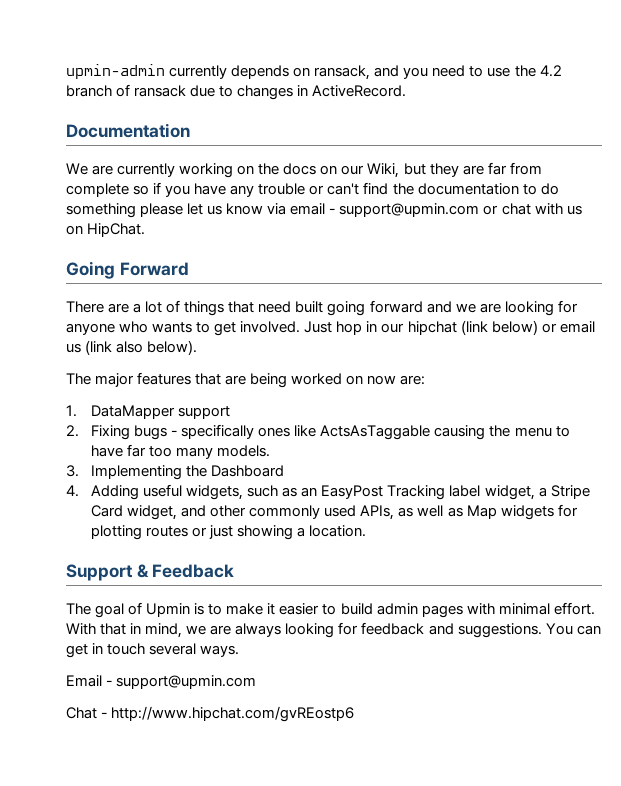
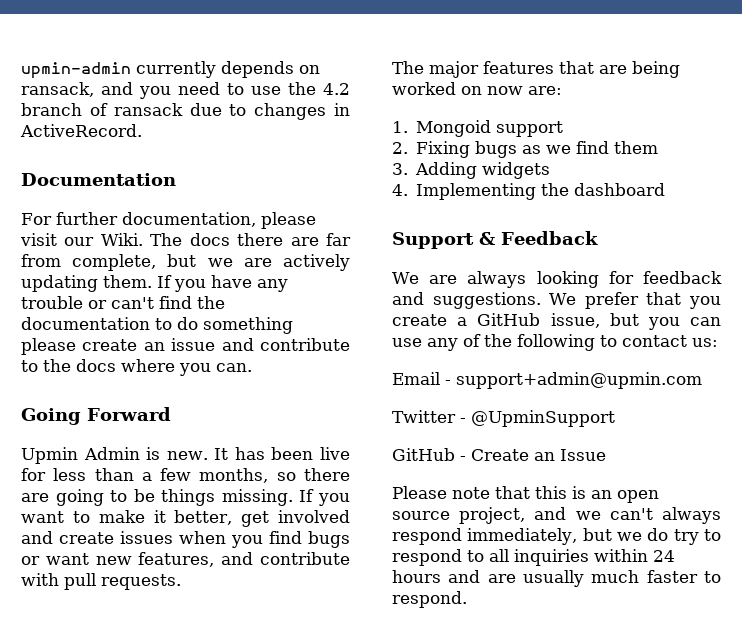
[66,162,542,178] [66,182,162,197] We are currently working on the docs on our Wiki, but they are far from complete so if -> [21,212,316,229] [20,233,351,246] [21,254,350,271] [21,275,172,292] For further documentation, please visit our Wiki. The docs there are far from complete, but we are actively updating them. If
[187,203,582,217] [66,223,146,237] [66,261,189,279] [66,300,578,316] [66,320,595,336] [66,340,198,355] let us know via email - support@upmin.com or chat with us on HipChat. // Going Forward // There are a lot of things that need built going forward and we are looking for anyone who wants to get involved. Just hop in our hipchat (link below) or email us (link also below). -> [82,338,350,351] [21,359,252,376] [21,407,171,425] [21,447,351,464] [21,468,350,483] [21,489,350,506] [21,510,350,527] [21,531,350,548] [21,552,350,567] [21,573,181,590] create an issue and contribute to the docs where you can. // Going Forward // Upmin Admin is new. It has been live for less than a few months, so there are going to be things missing. If you want to make it better, get involved and create issues when you find bugs or want new features, and contribute with pull requests.
[91,405,176,419] DataMapper -> [416,120,492,137] Mongoid
[171,424,570,440] [91,444,271,459] [66,465,285,480] [66,484,590,500] [91,504,578,520] [91,525,367,540] [66,564,235,581] [66,602,595,618] [66,623,207,638] - specifically ones like ActsAsTaggable causing the menu to have far too many models. // 3. Implementing the Dashboard // 4. Adding useful widgets, such as an EasyPost Tracking label widget, a Stripe Card widget, and other commonly used APIs, as well as Map widgets for plotting routes or just showing a location. // Support & Feedback // The goal of Upmin is to make it easier to build admin pages with minimal effort. With that in mind, we -> [522,141,659,154] [392,162,551,179] [392,183,666,200] [392,231,598,249] [392,272,419,284] as we find them // 3. Adding widgets // 4. Implementing the dashboard // Support & Feedback // We
[545,623,601,635] [66,643,240,658] [66,675,257,689] [66,706,355,722] You can get in touch several ways. // Email - support@upmin.com // Chat - http://www.hipchat.com/gvREostp6 -> [549,292,721,309] [392,313,721,330] [392,334,718,351] [392,372,702,389] [392,410,615,427] [392,448,606,461] [392,486,659,503] [392,507,721,524] [392,528,721,545] [392,549,675,566] [392,570,721,587] [392,591,467,608] We prefer that you create a GitHub issue, but you can use any of the following to contact us: // Email - support+admin@upmin.com // Twitter - @UpminSupport // GitHub - Create an Issue // Please note that this is an open source project, and we can't always respond immediately, but we do try to respond to all inquiries within 24 hours and are usually much faster to respond.

